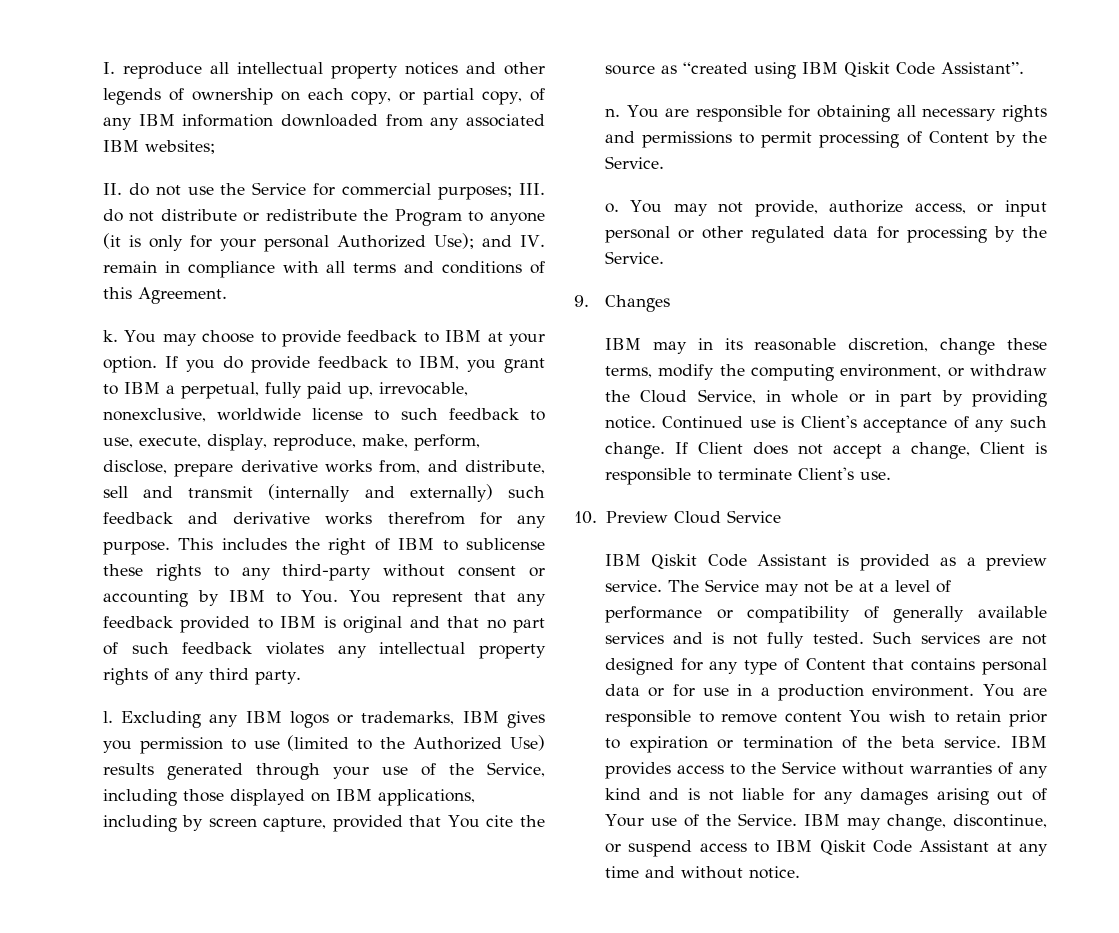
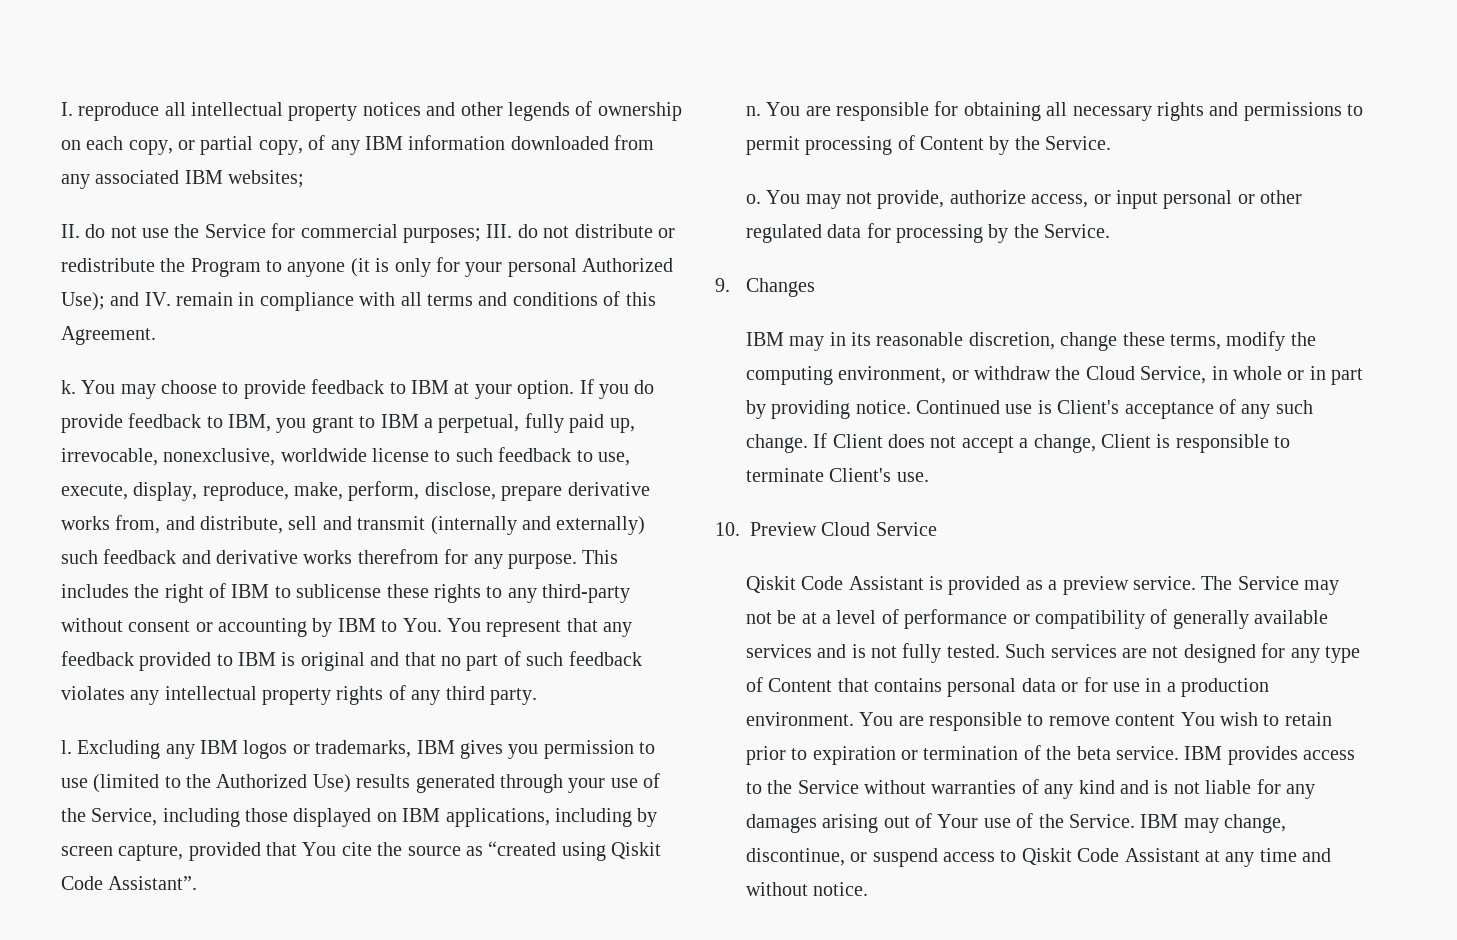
[801,62,838,74] IBM -> (606, 851) none
[604,554,641,566] IBM -> (937, 529) none
[776,840,813,852] IBM -> (1017, 856) none

